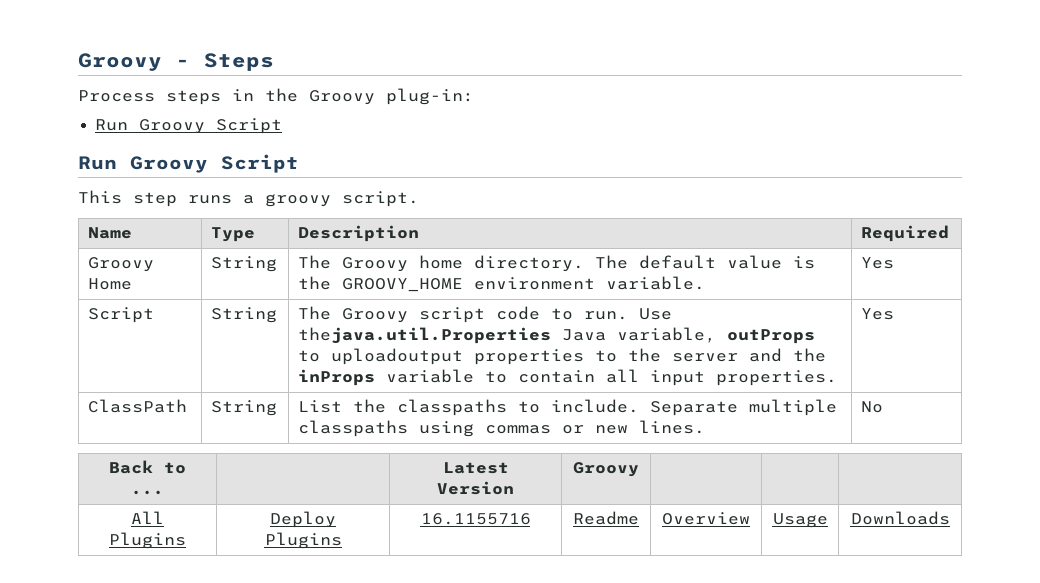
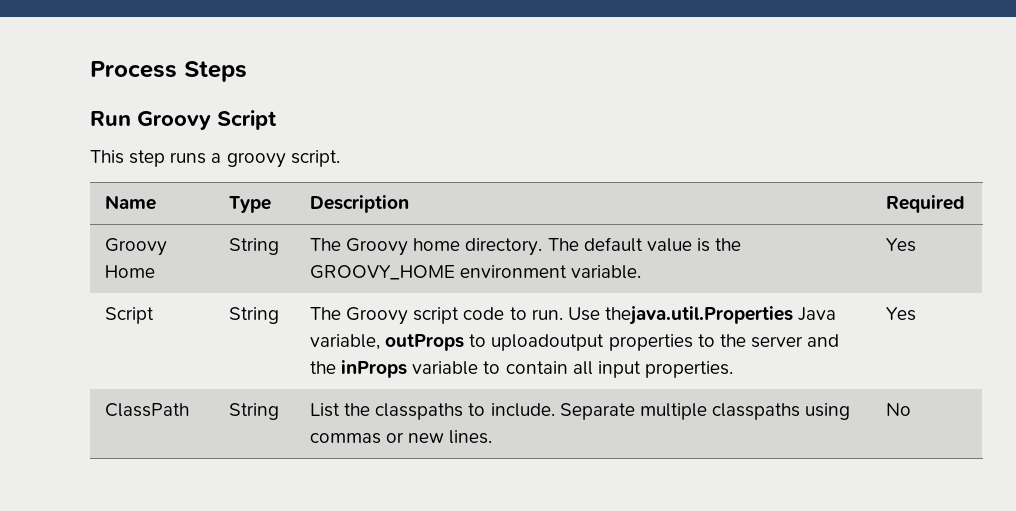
[78,53,190,71] Groovy - -> [90,61,177,78] Process
[78,88,474,105] [95,118,283,134] // Process steps in the Groovy plug-in: // Run Groovy Script -> (247, 71) none
[109,460,186,474] [131,490,164,495] [442,462,509,474] [437,481,514,495] [573,462,639,477] [131,511,164,524] [109,532,186,549] [270,511,336,528] [264,532,342,549] [420,513,531,525] [573,511,639,525] [662,512,750,525] [772,513,828,528] [850,511,950,525] // Back to ... | | Latest Version | Groovy | | | // All Plugins | Deploy Plugins | 16.1155716 | Readme | Overview | Usage | Downloads -> (912, 409) none

